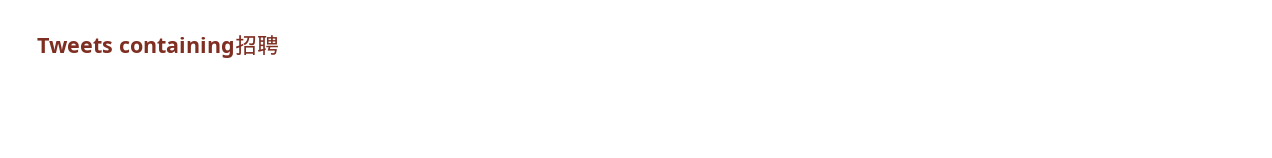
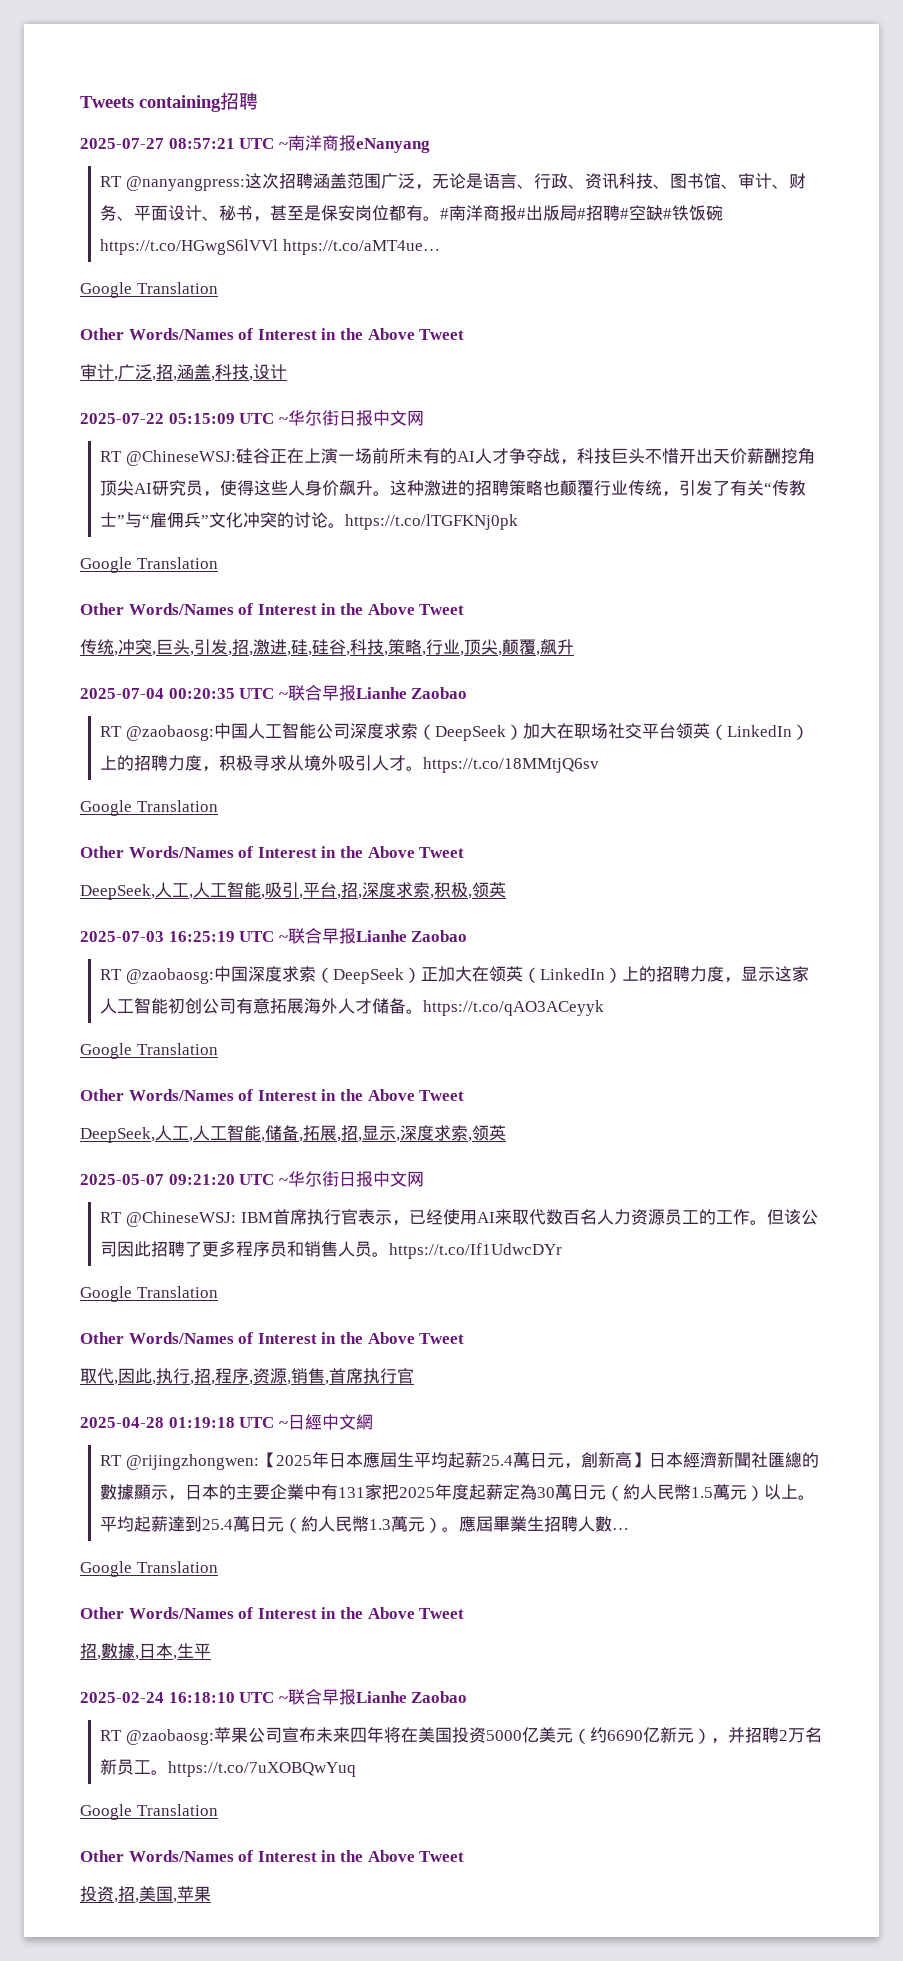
(279, 45) none -> [80,135,430,153] [100,173,806,191] [100,205,724,222] [100,239,440,255] [80,282,218,298] [80,328,465,340] [80,364,287,381] [80,410,424,426] [100,447,815,466] [100,480,807,497] [100,512,519,530] [80,557,218,573] [80,603,465,615] [80,639,574,656] [80,685,468,701] [100,722,809,741] [100,755,600,773] [80,800,218,816] [80,846,465,858] [80,881,506,900] [80,928,468,944] [100,966,809,984] [100,997,605,1016] [80,1043,218,1059] [80,1089,465,1101] [80,1124,506,1143] [80,1171,424,1187] [100,1209,818,1227] [100,1241,563,1259] [80,1286,218,1302] [80,1332,465,1344] [80,1368,414,1385] [80,1414,373,1430] [100,1451,819,1470] [100,1483,816,1501] [100,1516,630,1533] [80,1561,218,1577] [80,1607,465,1619] [80,1643,211,1660] [80,1689,468,1705] [100,1726,822,1745] [100,1759,357,1777] [80,1804,218,1820] [80,1850,465,1862] [80,1886,211,1903] // 2025-07-27 08:57:21 UTC ~南洋商报eNanyang // RT @nanyangpress:这次招聘涵盖范围广泛，无论是语言、行政、资讯科技、图书馆、审计、财务、平面设计、秘书，甚至是保安岗位都有。#南洋商报#出版局#招聘#空缺#铁饭碗https://t.co/HGwgS6lVVl https://t.co/aMT4ue… // Google Translation // Other Words/Names of Interest in the Above Tweet // 审计,广泛,招,涵盖,科技,设计 // 2025-07-22 05:15:09 UTC ~华尔街日报中文网 // RT @ChineseWSJ:硅谷正在上演一场前所未有的AI人才争夺战，科技巨头不惜开出天价薪酬挖角顶尖AI研究员，使得这些人身价飙升。这种激进的招聘策略也颠覆行业传统，引发了有关“传教士”与“雇佣兵”文化冲突的讨论。https://t.co/lTGFKNj0pk // Google Translation // Other Words/Names of Interest in the Above Tweet // 传统,冲突,巨头,引发,招,激进,硅,硅谷,科技,策略,行业,顶尖,颠覆,飙升 // 2025-07-04 00:20:35 UTC ~联合早报Lianhe Zaobao // RT @zaobaosg:中国人工智能公司深度求索（DeepSeek）加大在职场社交平台领英（LinkedIn）上的招聘力度，积极寻求从境外吸引人才。https://t.co/18MMtjQ6sv // Google Translation // Other Words/Names of Interest in the Above Tweet // DeepSeek,人工,人工智能,吸引,平台,招,深度求索,积极,领英 // 2025-07-03 16:25:19 UTC ~联合早报Lianhe Zaobao // RT @zaobaosg:中国深度求索（DeepSeek）正加大在领英（LinkedIn）上的招聘力度，显示这家人工智能初创公司有意拓展海外人才储备。https://t.co/qAO3ACeyyk // Google Translation // Other Words/Names of Interest in the Above Tweet // DeepSeek,人工,人工智能,储备,拓展,招,显示,深度求索,领英 // 2025-05-07 09:21:20 UTC ~华尔街日报中文网 // RT @ChineseWSJ: IBM首席执行官表示，已经使用AI来取代数百名人力资源员工的工作。但该公司因此招聘了更多程序员和销售人员。https://t.co/If1UdwcDYr // Google Translation // Other Words/Names of Interest in the Above Tweet // 取代,因此,执行,招,程序,资源,销售,首席执行官 // 2025-04-28 01:19:18 UTC ~日經中文網 // RT @rijingzhongwen:【2025年日本應屆生平均起薪25.4萬日元，創新高】日本經濟新聞社匯總的數據顯示，日本的主要企業中有131家把2025年度起薪定為30萬日元（約人民幣1.5萬元）以上。平均起薪達到25.4萬日元（約人民幣1.3萬元）。應屆畢業生招聘人數… // Google Translation // Other Words/Names of Interest in the Above Tweet // 招,數據,日本,生平 // 2025-02-24 16:18:10 UTC ~联合早报Lianhe Zaobao // RT @zaobaosg:苹果公司宣布未来四年将在美国投资5000亿美元（约6690亿新元），并招聘2万名新员工。https://t.co/7uXOBQwYuq // Google Translation // Other Words/Names of Interest in the Above Tweet // 投资,招,美国,苹果

